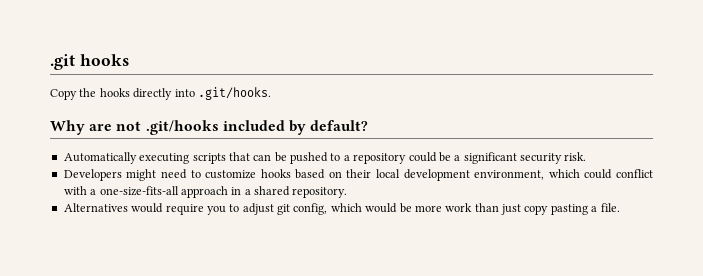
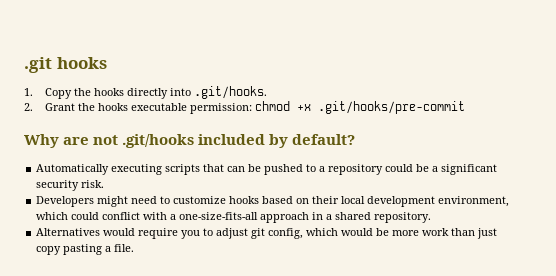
(129, 60) none -> [24,88,33,96] 1.
(271, 93) none -> [24,101,465,114] // 2. Grant the hooks executable permission: chmod +x .git/hooks/pre-commit

